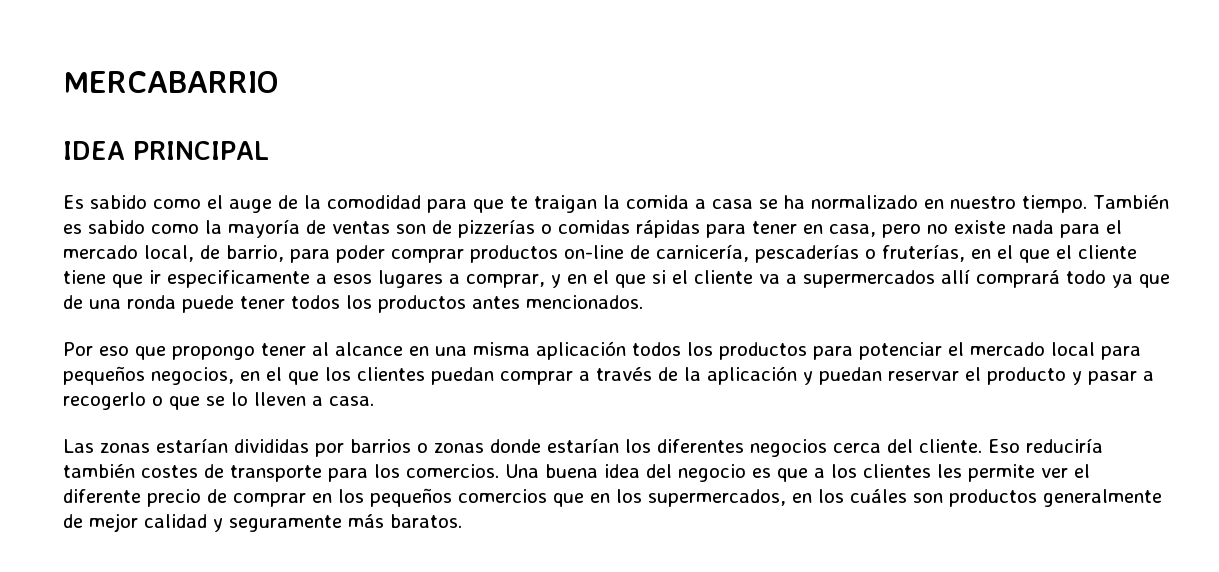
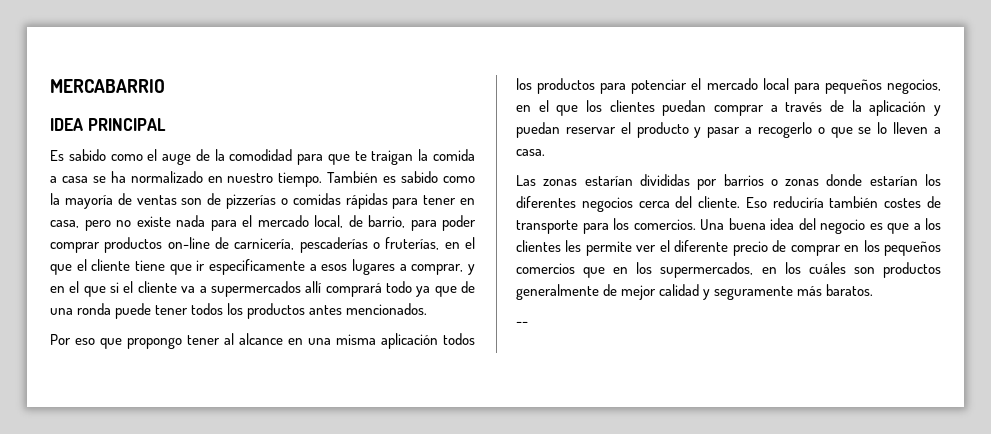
(462, 521) none -> [516,321,528,326] // --

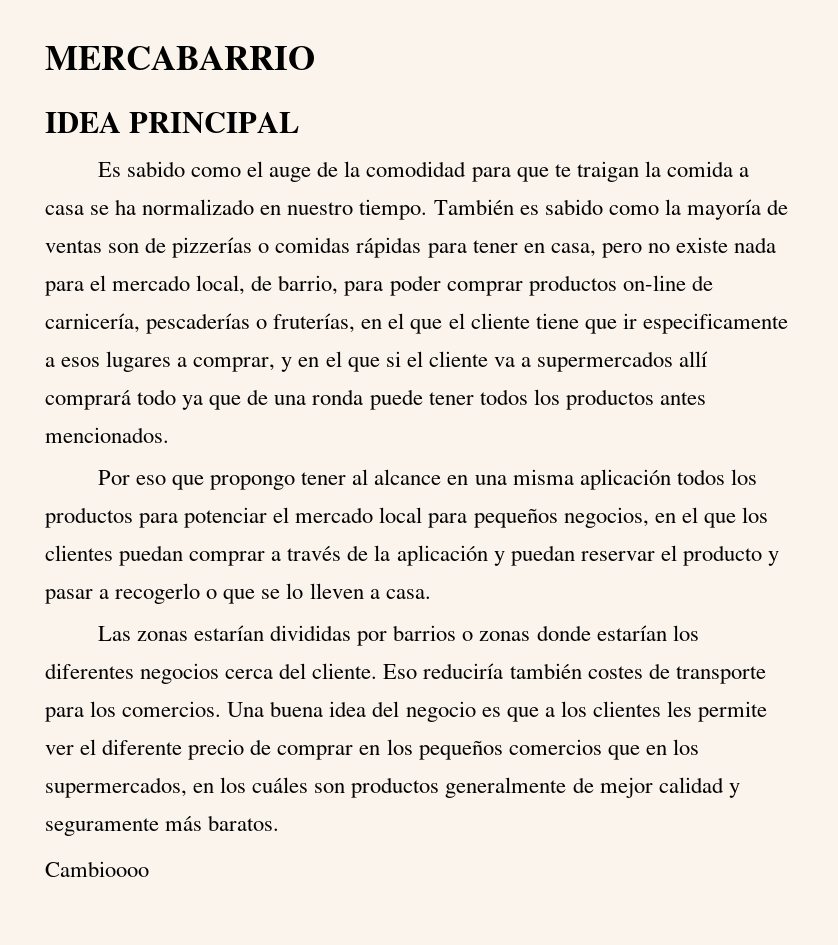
[516,321,528,326] -- -> [45,861,149,877] Cambioooo

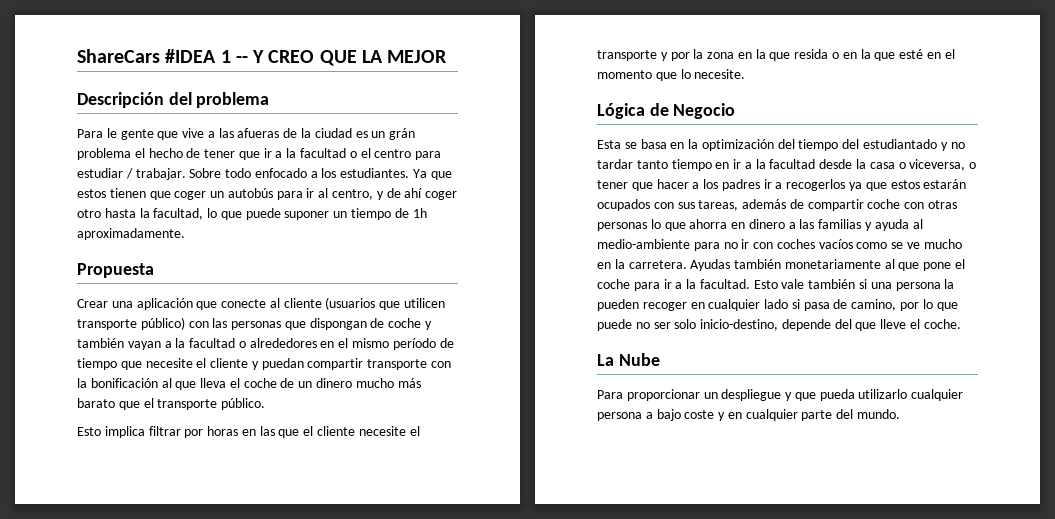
[45,46,315,70] [45,112,300,133] [97,161,749,182] [45,199,788,220] [45,237,777,258] [45,275,713,296] [45,313,788,334] [45,351,709,372] [45,389,706,410] [45,427,169,443] [97,469,757,490] [45,507,768,528] [45,545,779,566] [45,583,431,604] [97,625,699,646] [45,663,766,684] [45,701,768,722] [45,739,699,760] [45,777,740,798] [45,815,280,836] [45,861,149,877] MERCABARRIO // IDEA PRINCIPAL // Es sabido como el auge de la comodidad para que te traigan la comida a casa se ha normalizado en nuestro tiempo. También es sabido como la mayoría de ventas son de pizzerías o comidas rápidas para tener en casa, pero no existe nada para el mercado local, de barrio, para poder comprar productos on-line de carnicería, pescaderías o fruterías, en el que el cliente tiene que ir especificamente a esos lugares a comprar, y en el que si el cliente va a supermercados allí comprará todo ya que de una ronda puede tener todos los productos antes mencionados. // Por eso que propongo tener al alcance en una misma aplicación todos los productos para potenciar el mercado local para pequeños negocios, en el que los clientes puedan comprar a través de la aplicación y puedan reservar el producto y pasar a recogerlo o que se lo lleven a casa. // Las zonas estarían divididas por barrios o zonas donde estarían los diferentes negocios cerca del cliente. Eso reduciría también costes de transporte para los comercios. Una buena idea del negocio es que a los clientes les permite ver el diferente precio de comprar en los pequeños comercios que en los supermercados, en los cuáles son productos generalmente de mejor calidad y seguramente más baratos. // Cambioooo -> [77,49,448,66] [77,92,270,108] [77,128,416,140] [77,148,442,160] [77,168,452,180] [77,188,458,200] [77,208,427,220] [77,228,185,240] [77,263,154,278] [77,297,446,310] [77,317,433,330] [77,338,454,350] [77,358,452,370] [77,378,421,390] [77,398,266,410] [77,426,420,438] [597,49,955,61] [597,69,746,81] [597,103,736,119] [597,139,965,151] [597,159,977,171] [597,179,967,191] [597,199,958,211] [597,219,923,231] [597,239,962,251] [597,259,966,271] [597,279,955,291] [597,299,958,311] [597,319,961,331] [597,353,660,366] [597,389,964,401] [597,409,901,421] ShareCars #IDEA 1 -- Y CREO QUE LA MEJOR // Descripción del problema // Para le gente que vive a las afueras de la ciudad es un grán problema el hecho de tener que ir a la facultad o el centro para estudiar / trabajar. Sobre todo enfocado a los estudiantes. Ya que estos tienen que coger un autobús para ir al centro, y de ahí coger otro hasta la facultad, lo que puede suponer un tiempo de 1h aproximadamente. // Propuesta // Crear una aplicación que conecte al cliente (usuarios que utilicen transporte público) con las personas que dispongan de coche y también vayan a la facultad o alrededores en el mismo período de tiempo que necesite el cliente y puedan compartir transporte con la bonificación al que lleva el coche de un dinero mucho más barato que el transporte público. // Esto implica filtrar por horas en las que el cliente necesite el transporte y por la zona en la que resida o en la que esté en el momento que lo necesite. // Lógica de Negocio // Esta se basa en la optimización del tiempo del estudiantado y no tardar tanto tiempo en ir a la facultad desde la casa o viceversa, o tener que hacer a los padres ir a recogerlos ya que estos estarán ocupados con sus tareas, además de compartir coche con otras personas lo que ahorra en dinero a las familias y ayuda al medio-ambiente para no ir con coches vacíos como se ve mucho en la carretera. Ayudas también monetariamente al que pone el coche para ir a la facultad. Esto vale también si una persona la pueden recoger en cualquier lado si pasa de camino, por lo que puede no ser solo inicio-destino, depende del que lleve el coche. // La Nube // Para proporcionar un despliegue y que pueda utilizarlo cualquier persona a bajo coste y en cualquier parte del mundo.

